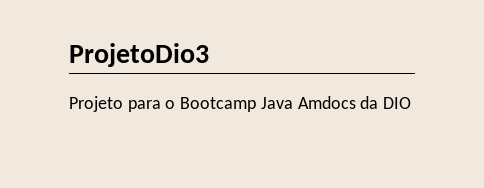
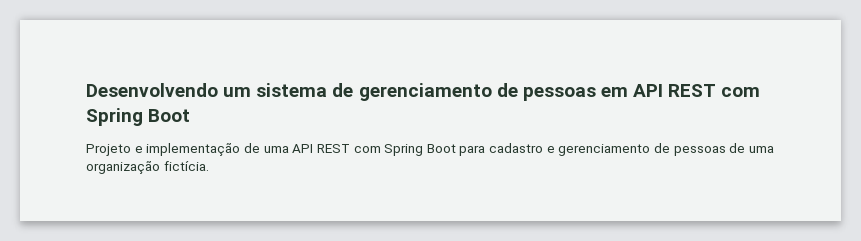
[69,43,209,67] [69,96,412,112] ProjetoDio3 // Projeto para o Bootcamp Java Amdocs da DIO -> [86,83,761,101] [86,108,191,126] [86,143,774,156] [86,161,209,174] Desenvolvendo um sistema de gerenciamento de pessoas em API REST com Spring Boot // Projeto e implementação de uma API REST com Spring Boot para cadastro e gerenciamento de pessoas de uma organização fictícia.

